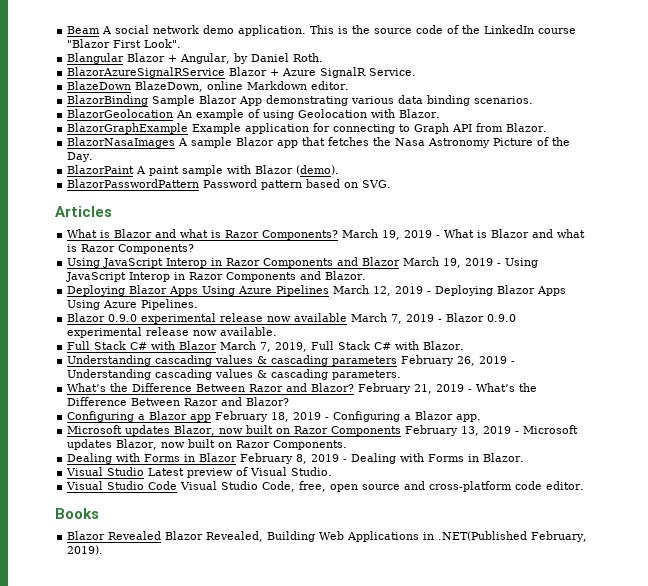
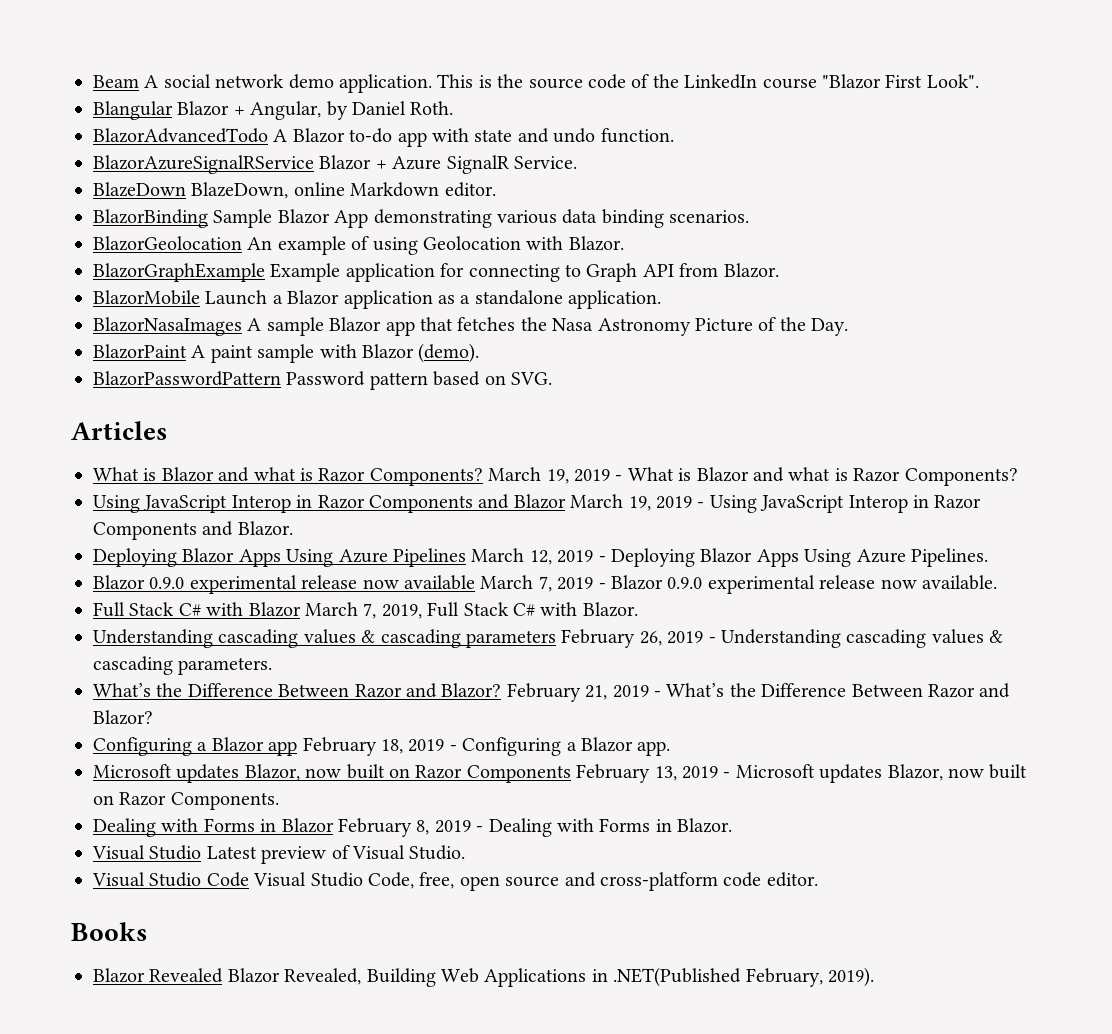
(324, 57) none -> [93,128,674,147] // BlazorAdvancedTodo A Blazor to-do app with state and undo function.
(548, 127) none -> [93,290,662,309] // BlazorMobile Launch a Blazor application as a standalone application.

